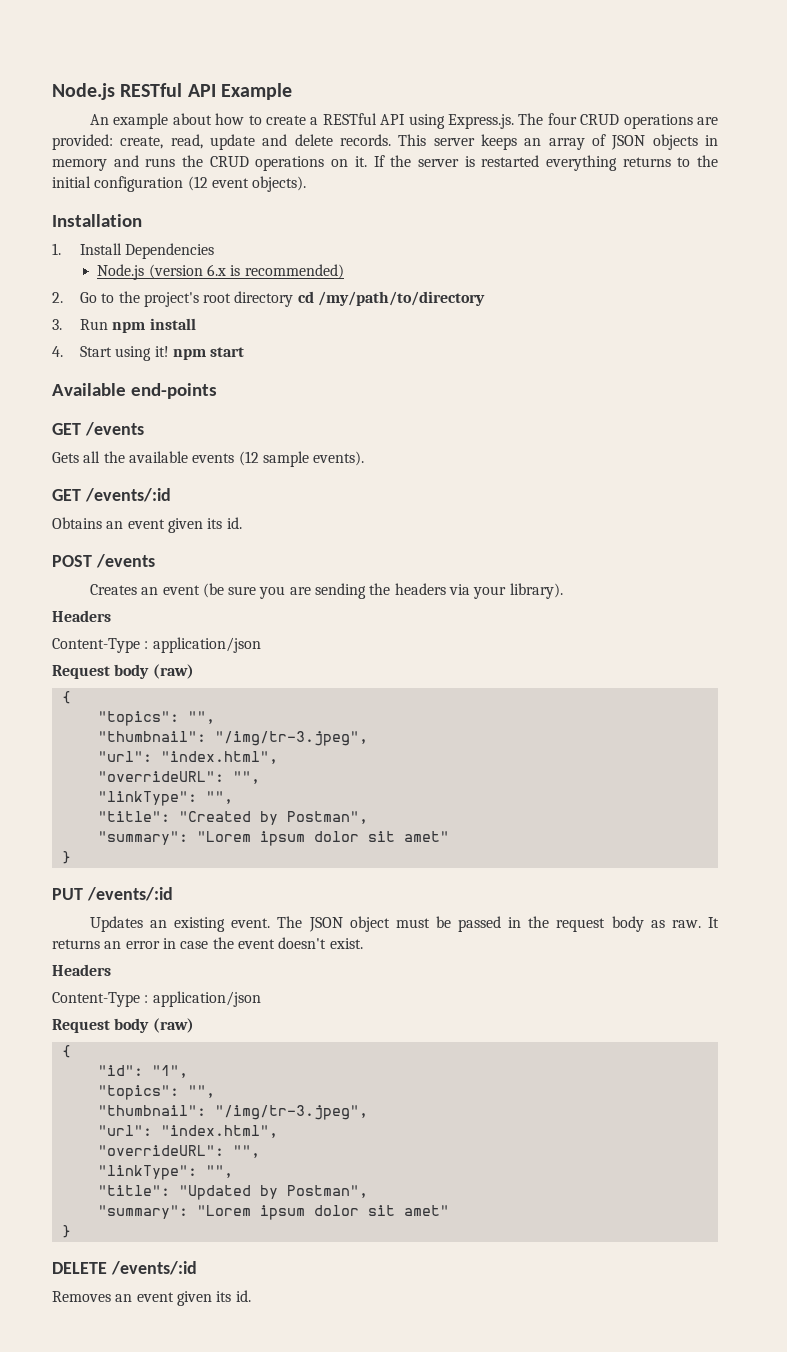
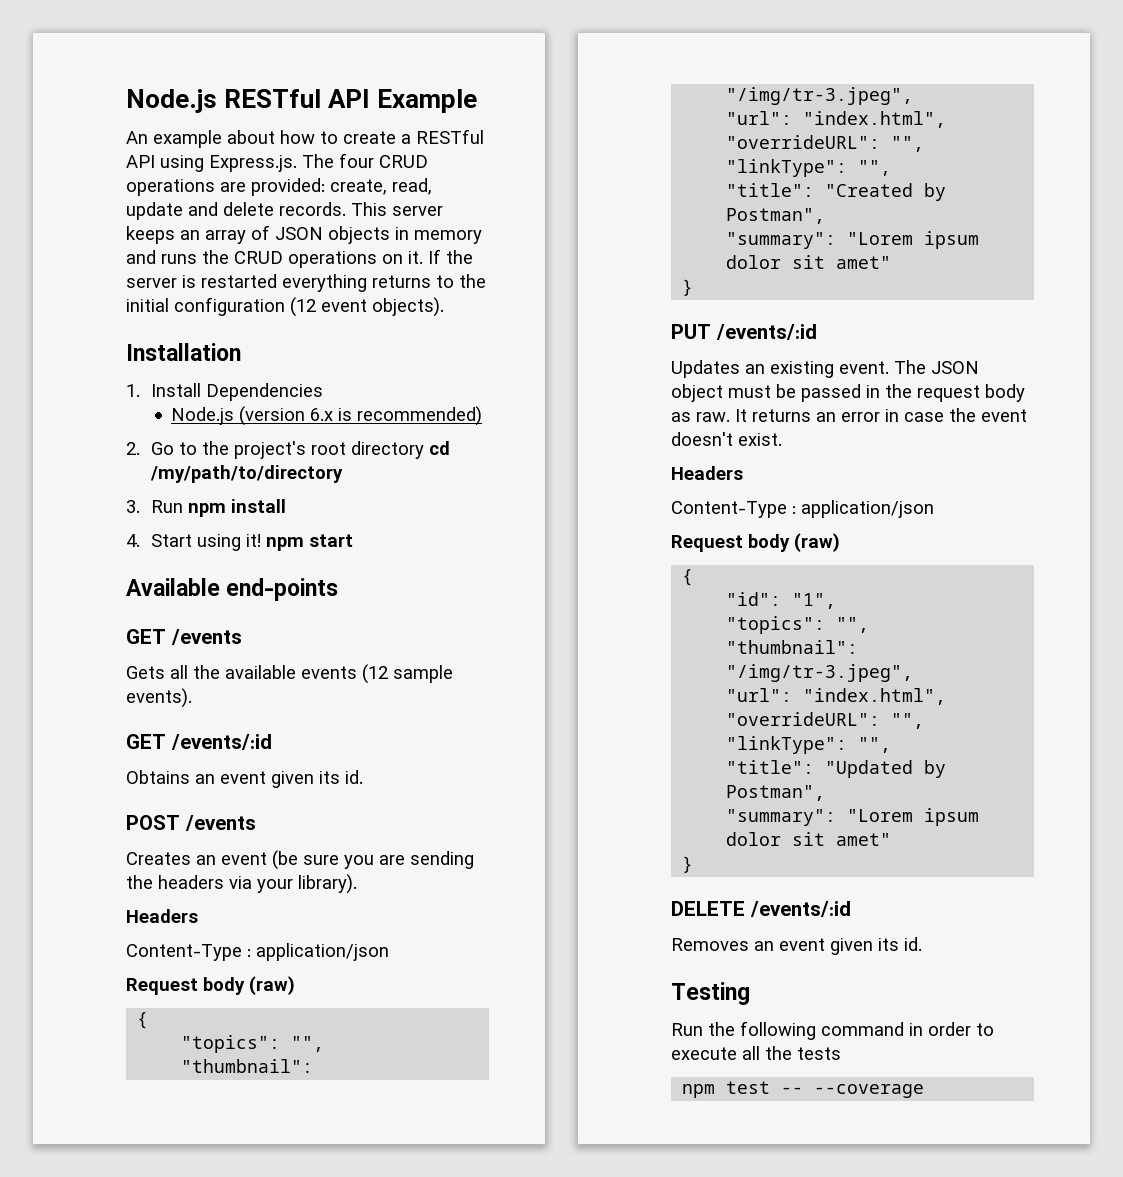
(251, 1296) none -> [671,982,750,1005] [671,1021,994,1040] [671,1046,841,1060] [682,1081,925,1098] // Testing // Run the following command in order to execute all the tests // npm test -- --coverage

